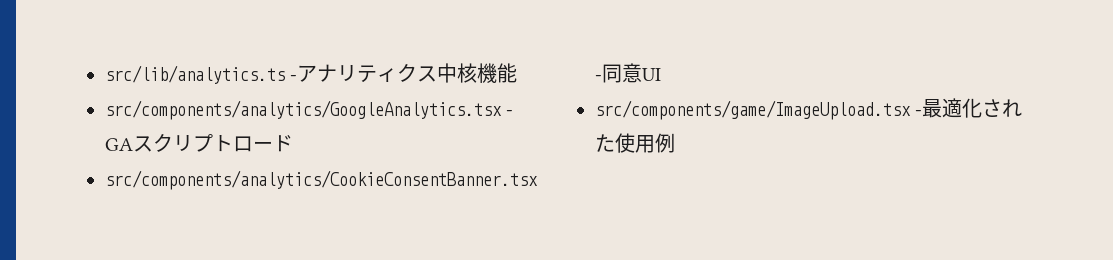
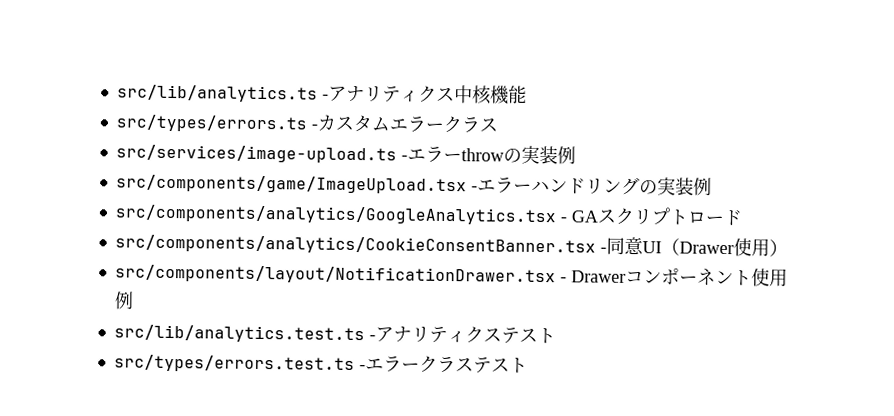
(518, 73) none -> [115,114,498,134] [115,144,576,165] [115,174,712,196] // src/types/errors.ts -カスタムエラークラス // src/services/image-upload.ts -エラーthrowの実装例 // src/components/game/ImageUpload.tsx -エラーハンドリングの実装例
[595,98,1023,120] [595,133,675,153] // src/components/game/ImageUpload.tsx -最適化された使用例 -> [660,238,788,257] [114,264,788,287] [113,291,134,310] [113,324,556,344] [113,354,528,374] （Drawer使用） // src/components/layout/NotificationDrawer.tsx - Drawerコンポーネント使用例 // src/lib/analytics.test.ts -アナリティクステスト // src/types/errors.test.ts -エラークラステスト

